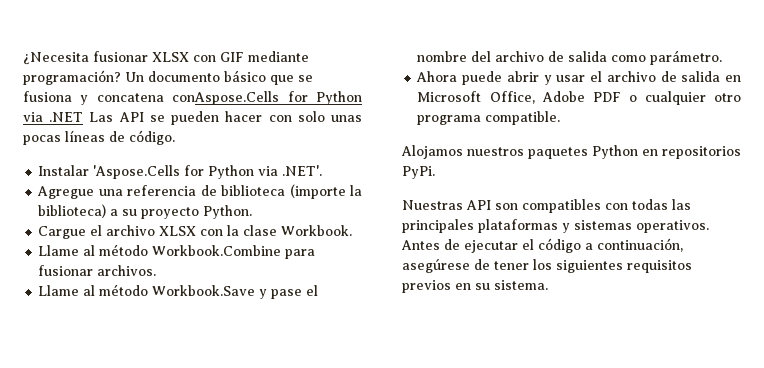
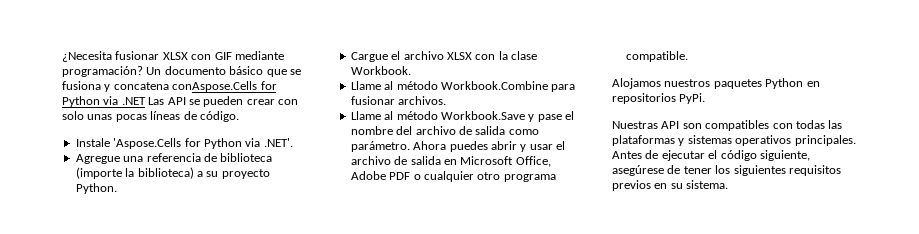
[225,111,263,122] hacer -> [246,99,275,105] crear
[38,165,90,176] Instalar -> [75,138,110,147] Instale
[416,71,503,85] // Ahora puede -> [413,141,488,152] Ahora puedes
[402,219,474,233] principales -> (843, 124) none
[636,220,709,233] operativos. -> [735,135,856,146] operativos principales.
[585,238,683,252] a continuación, -> [759,150,810,161] siguiente,

